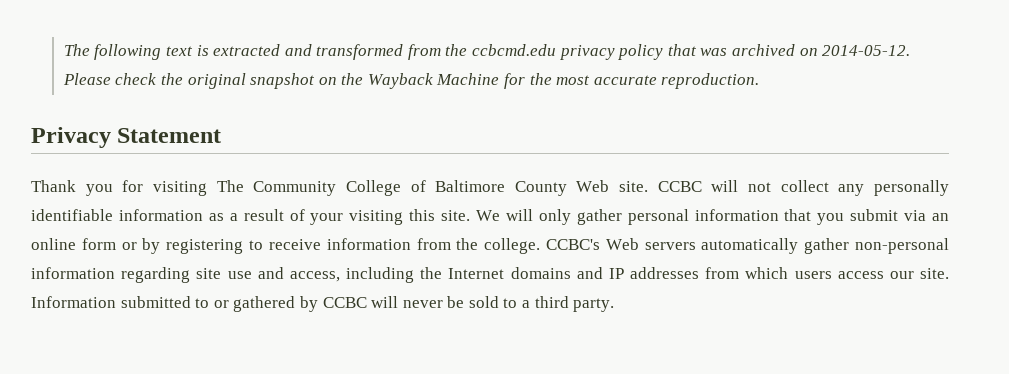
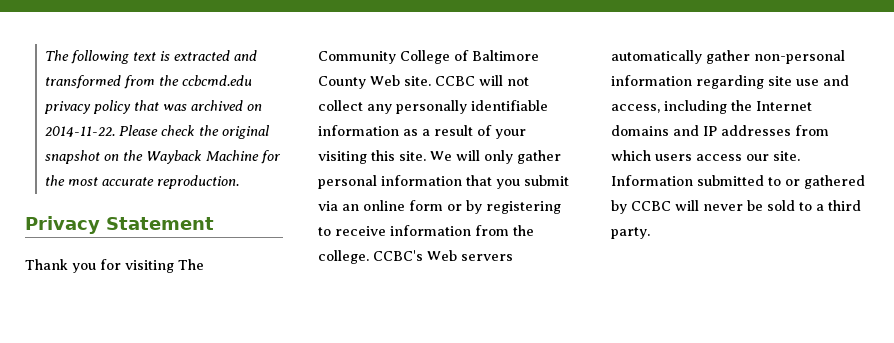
[822,45,911,56] 2014-05-12. -> [45,126,116,137] 2014-11-22.

